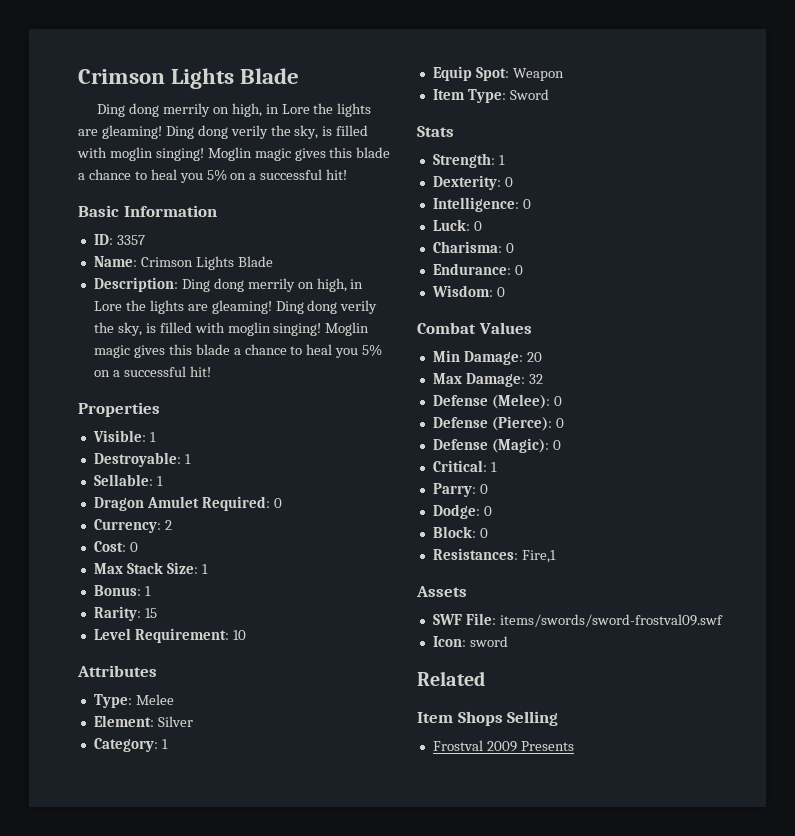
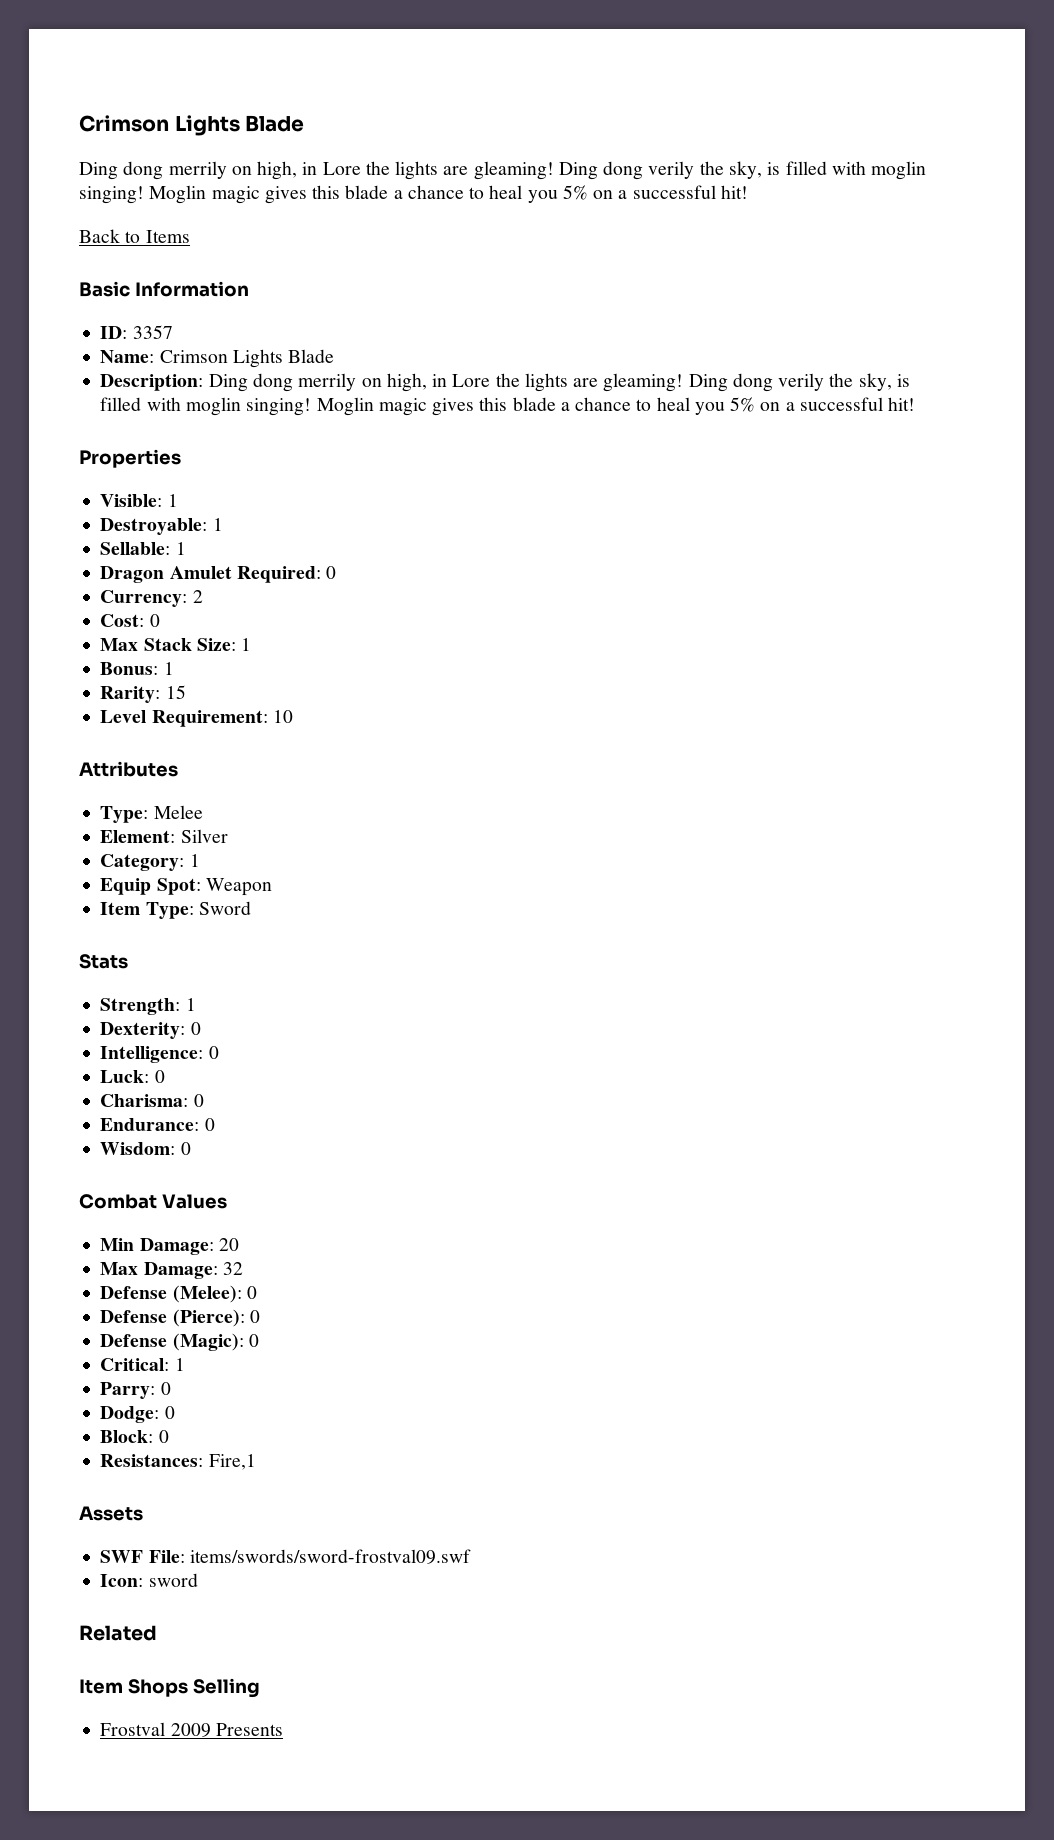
(348, 174) none -> [79,229,190,243] // Back to Items

